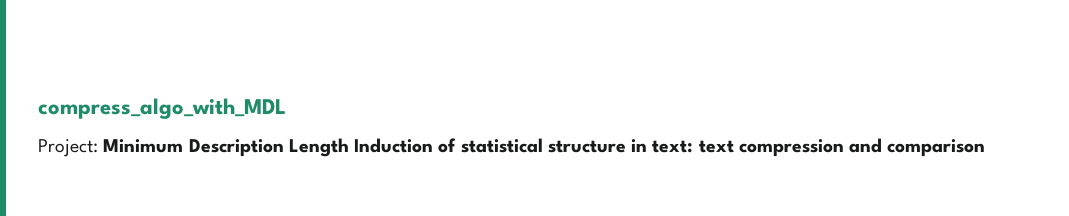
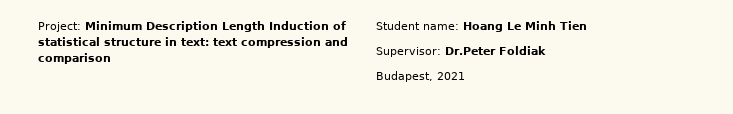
[38,98,286,119] compress_algo_with_MDL // -> (38, 27) none
(986, 148) none -> [376,21,587,32] [376,46,546,57] [376,71,465,82] // Student name: Hoang Le Minh Tien // Supervisor: Dr.Peter Foldiak // Budapest, 2021

